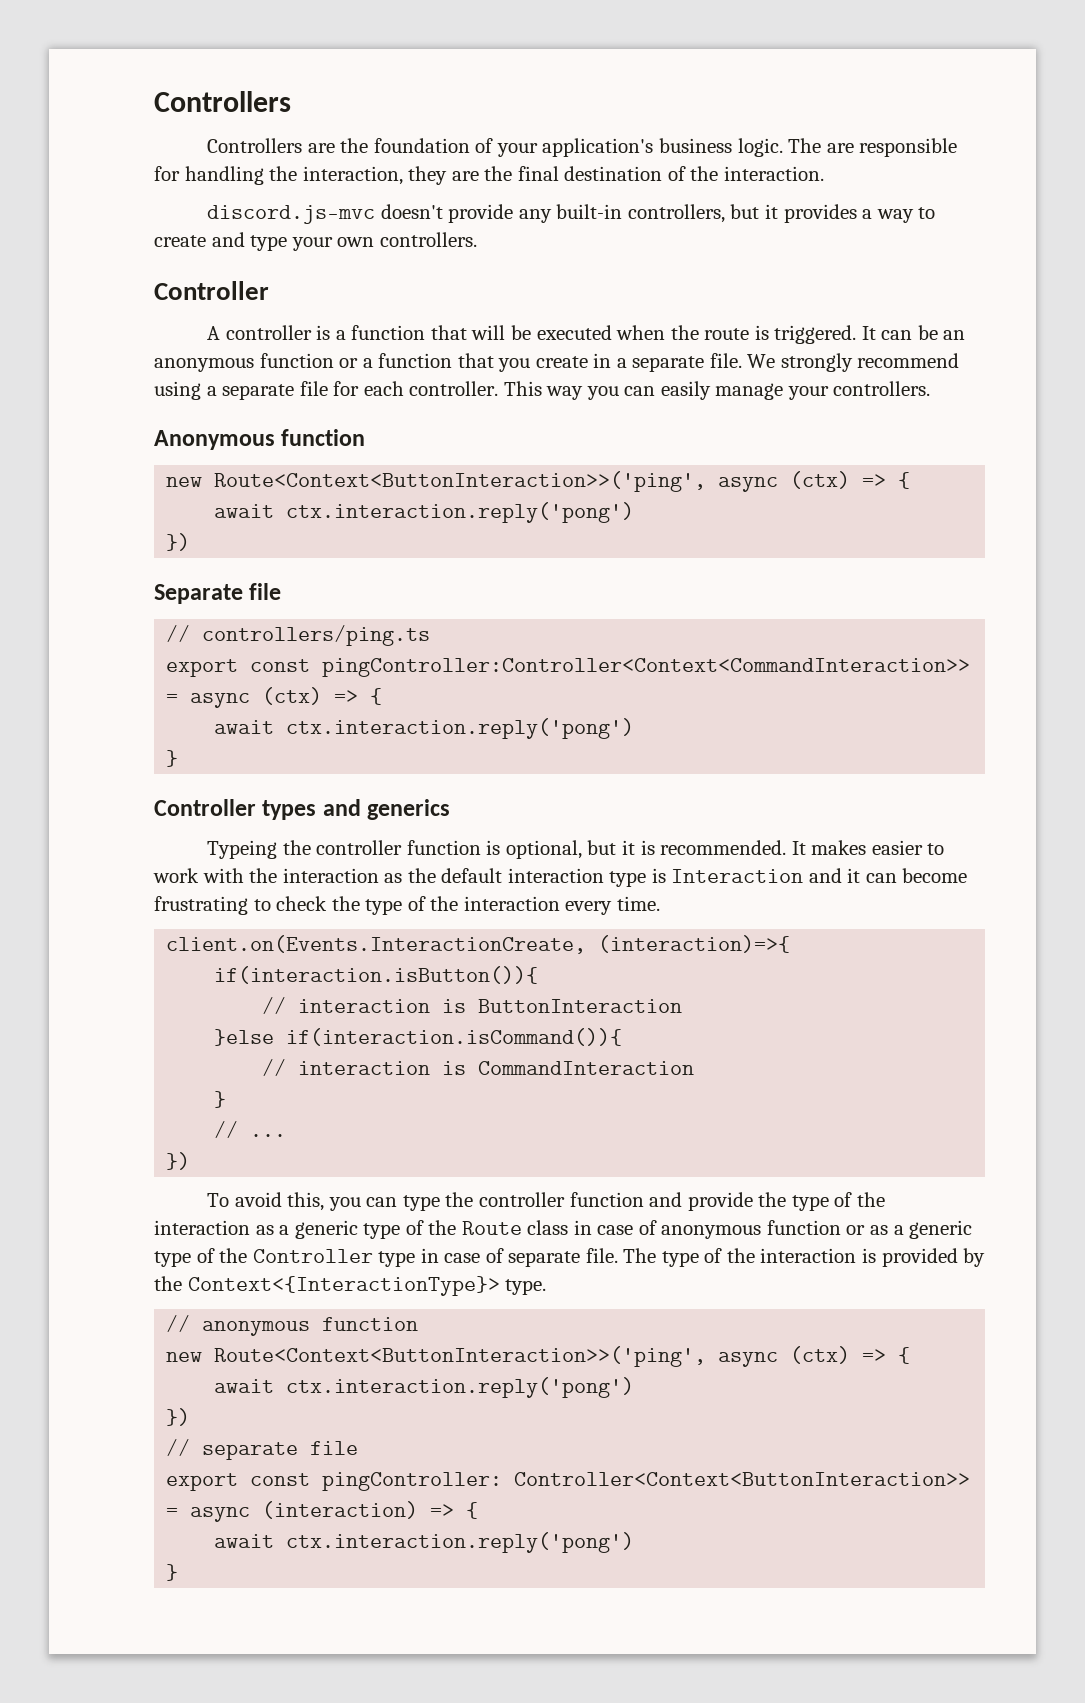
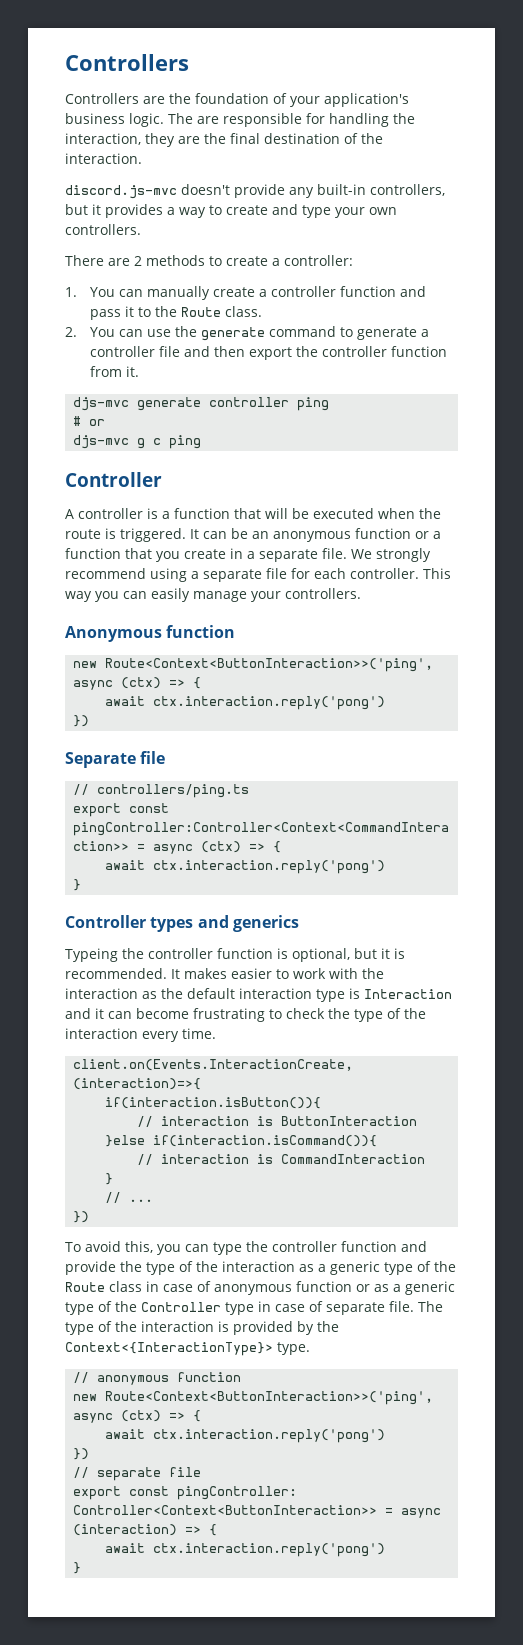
(477, 239) none -> [65,255,353,266] [65,286,426,300] [89,306,262,320] [65,326,429,341] [89,346,447,360] [89,366,139,377] [73,397,330,411] [73,416,106,426] [73,435,202,449] // There are 2 methods to create a controller: // 1. You can manually create a controller function and pass it to the Route class. // 2. You can use the generate command to generate a controller file and then export the controller function from it. // djs-mvc generate controller ping // # or // djs-mvc g c ping

